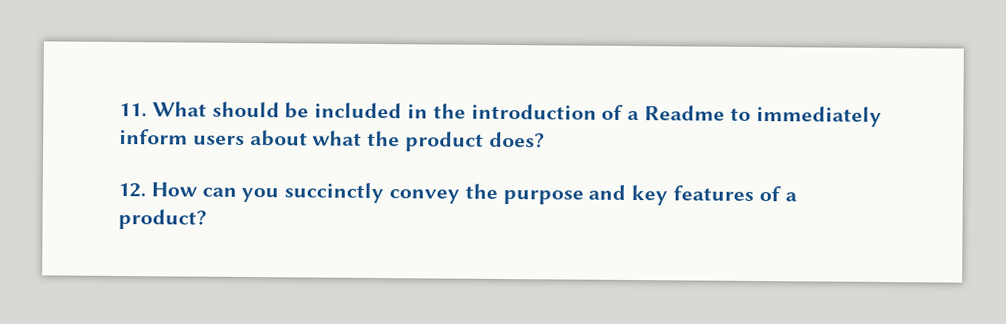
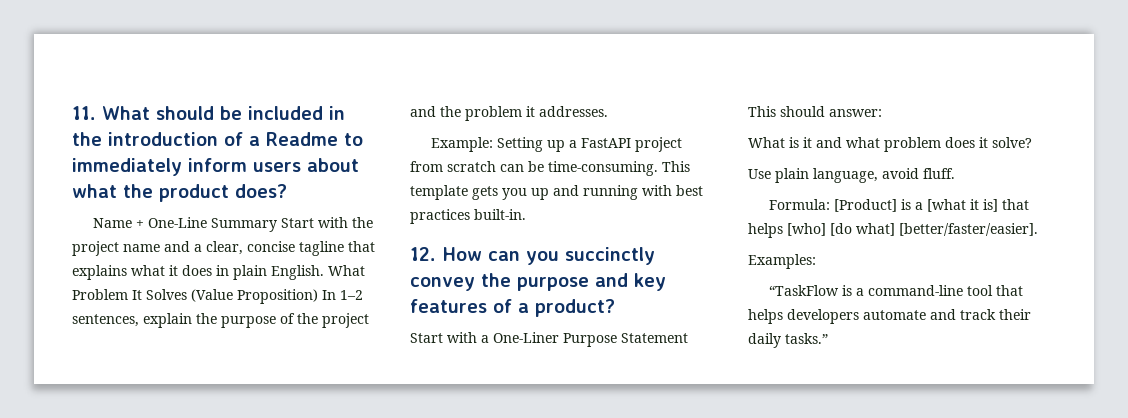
(545, 140) none -> [93,217,374,232] [72,241,375,256] [72,265,365,280] [72,289,363,304] [72,313,369,328] [410,106,608,121] [431,137,683,152] [410,161,690,176] [410,185,703,200] [410,209,526,224] // Name + One-Line Summary Start with the project name and a clear, concise tagline that explains what it does in plain English. What Problem It Solves (Value Proposition) In 1–2 sentences, explain the purpose of the project and the problem it addresses. // Example: Setting up a FastAPI project from scratch can be time-consuming. This template gets you up and running with best practices built-in.
(207, 219) none -> [410,332,688,347] [748,106,882,117] [748,137,1032,152] [748,168,955,183] [769,199,1030,212] [748,223,1038,238] [748,254,816,269] [769,285,1024,296] [748,309,1031,324] [748,333,828,348] // Start with a One-Liner Purpose Statement This should answer: // What is it and what problem does it solve? // Use plain language, avoid fluff. // Formula: [Product] is a [what it is] that helps [who] [do what] [better/faster/easier]. // Examples: // “TaskFlow is a command-line tool that helps developers automate and track their daily tasks.”

